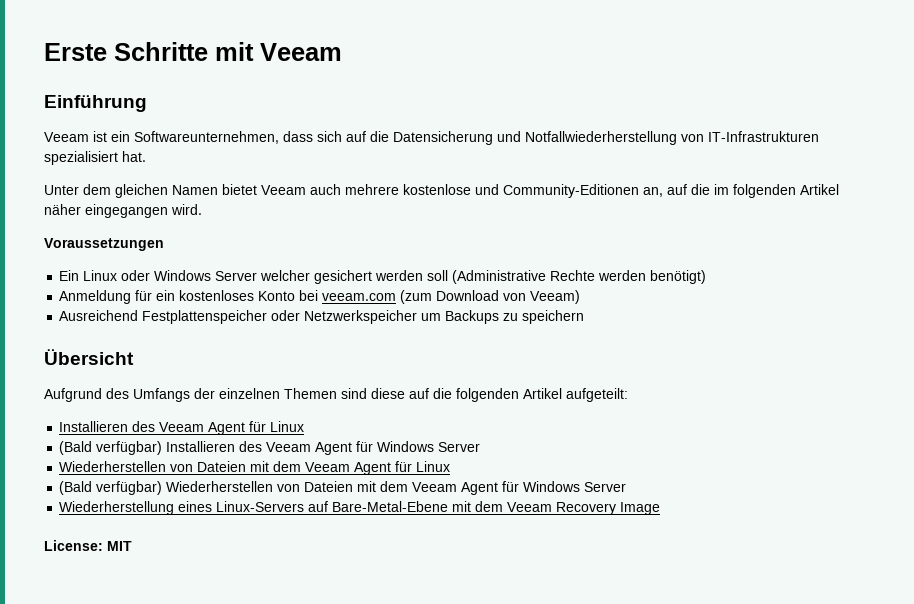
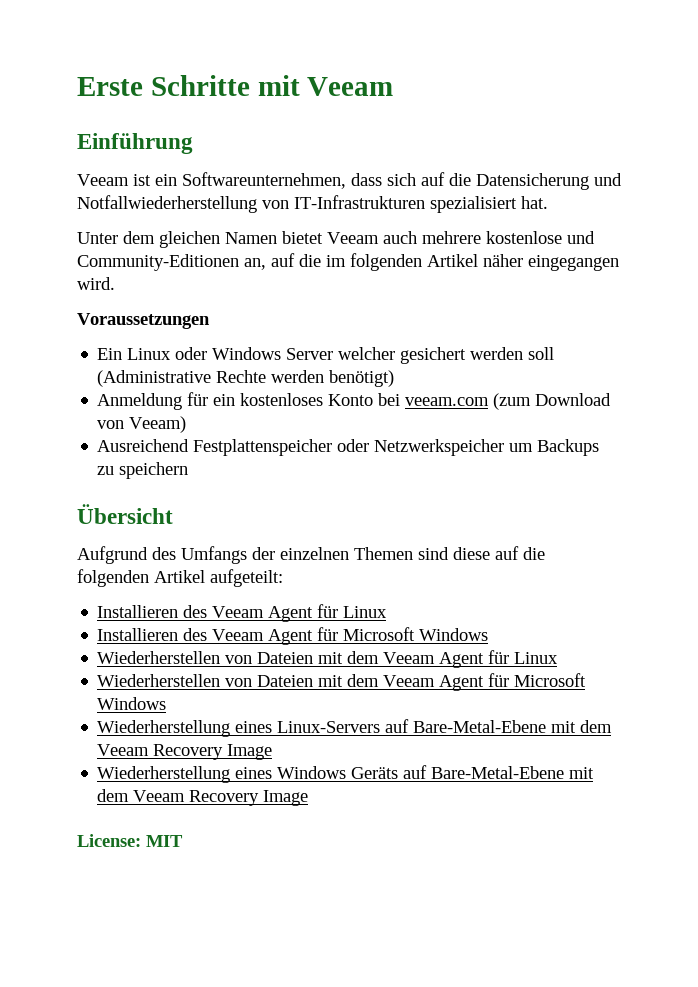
[59,441,481,455] (Bald verfügbar) Installieren des Veeam Agent für Windows Server -> [97,627,489,645] Installieren des Veeam Agent für Microsoft Windows
[59,481,627,495] (Bald verfügbar) Wiederherstellen von Dateien mit dem Veeam Agent für Windows Server -> [97,673,587,691] [97,697,167,710] Wiederherstellen von Dateien mit dem Veeam Agent für Microsoft Windows
(661, 508) none -> [97,765,595,783] [97,789,309,806] // Wiederherstellung eines Windows Geräts auf Bare-Metal-Ebene mit dem Veeam Recovery Image

